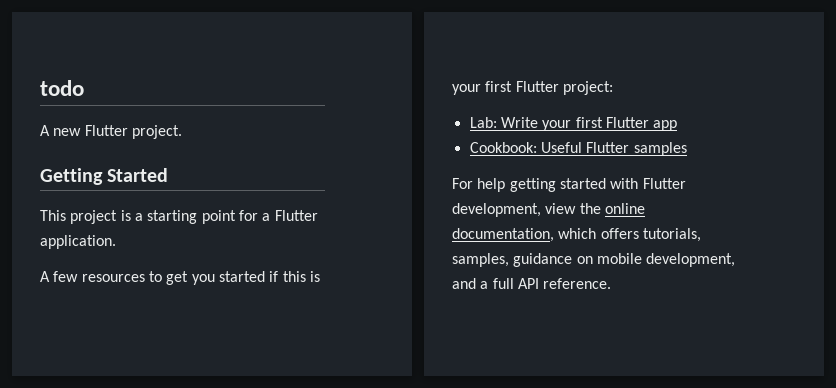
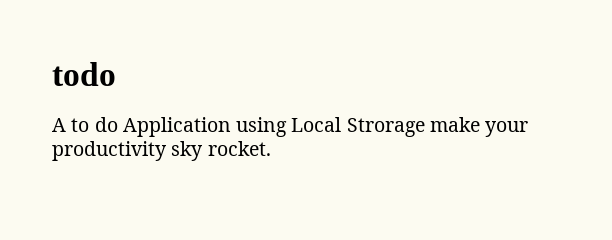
[53,125,182,139] [40,168,169,185] [40,210,318,224] [40,235,116,249] [40,271,320,285] [452,81,613,95] [469,117,678,131] [469,142,687,156] [452,178,686,192] [452,203,645,217] [452,228,701,242] [452,253,736,267] [452,278,612,289] new Flutter project. // Getting Started // This project is a starting point for a Flutter application. // A few resources to get you started if this is your first Flutter project: // Lab: Write your first Flutter app // Cookbook: Useful Flutter samples // For help getting started with Flutter development, view the online documentation, which offers tutorials, samples, guidance on mobile development, and a full API reference. -> [71,117,529,137] [52,141,271,161] to do Application using Local Strorage make your productivity sky rocket.

